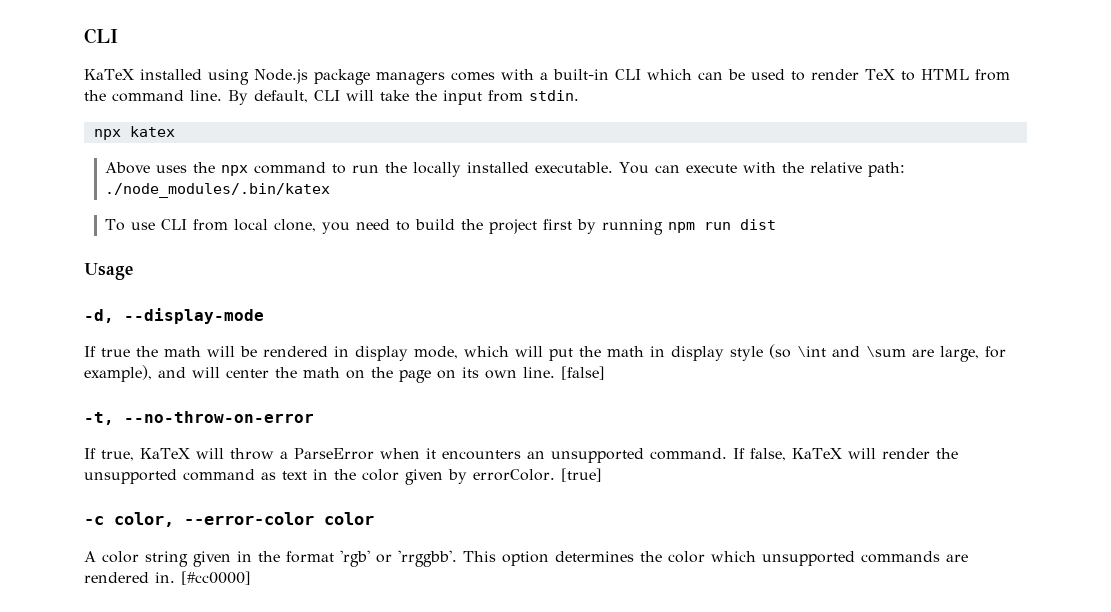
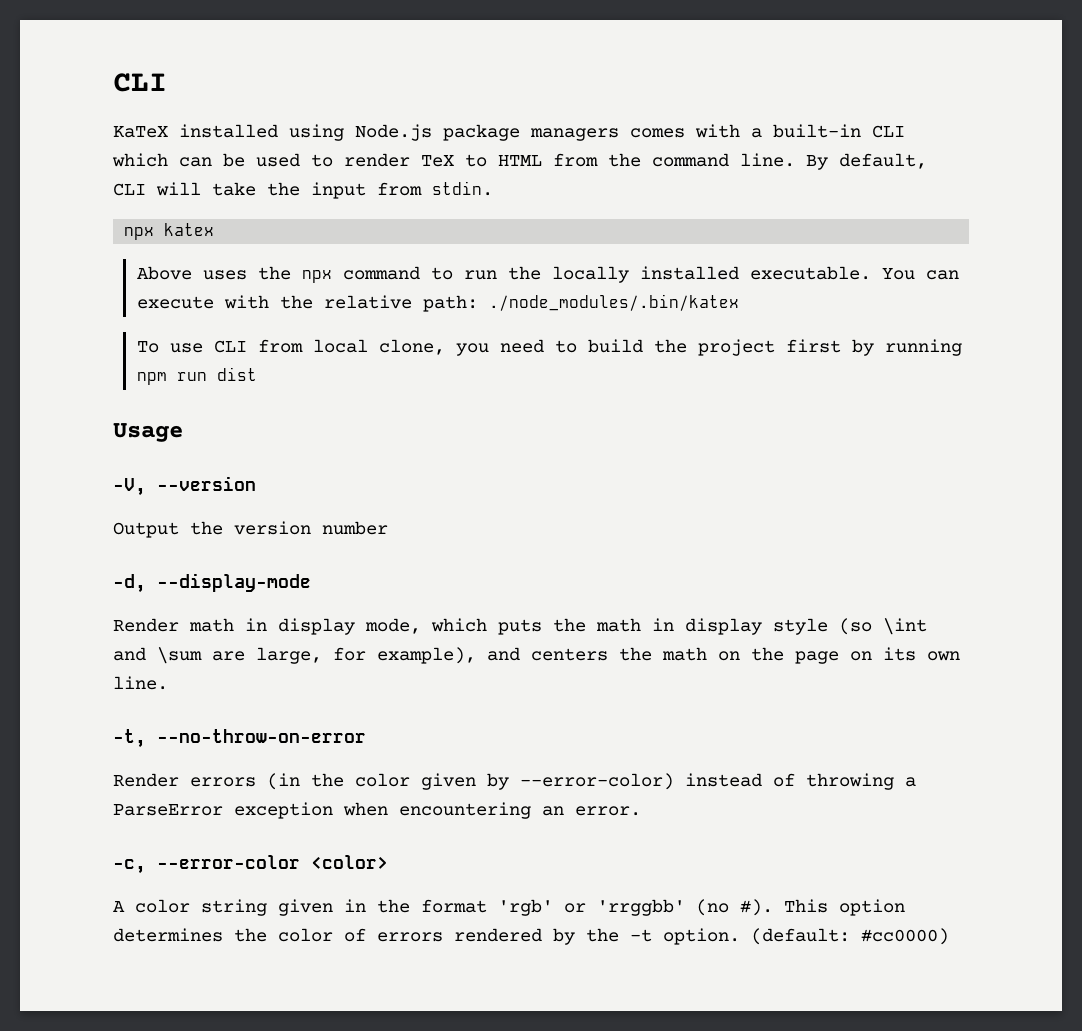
[84,308,264,324] [84,346,328,357] -d, --display-mode // If true the math will be rendered -> [113,476,256,496] [113,521,388,538] [113,573,311,593] [113,618,234,632] -V, --version // Output the version number // -d, --display-mode // Render math
[515,346,573,361] will put -> [498,619,542,635] puts
[192,367,269,378] will center -> [531,648,608,661] centers
[561,366,605,380] [false] -> (168, 683) none
[84,448,958,463] [84,468,602,485] [84,512,374,527] If true, KaTeX will throw a ParseError when it encounters an unsupported command. If false, KaTeX will render the unsupported command as text in the color given by errorColor. [true] // -c color, --error-color color -> [113,773,916,790] [113,802,641,819] [113,855,388,874] Render errors (in the color given by --error-color) instead of throwing a ParseError exception when encountering an error. // -c, --error-color <color>
[398,550,457,567] 'rrggbb'. -> [597,899,773,916] 'rrggbb' (no #).
[711,551,968,566] [84,571,251,585] which unsupported commands are rendered in. [#cc0000] -> [344,928,949,945] of errors rendered by the -t option. (default: #cc0000)

